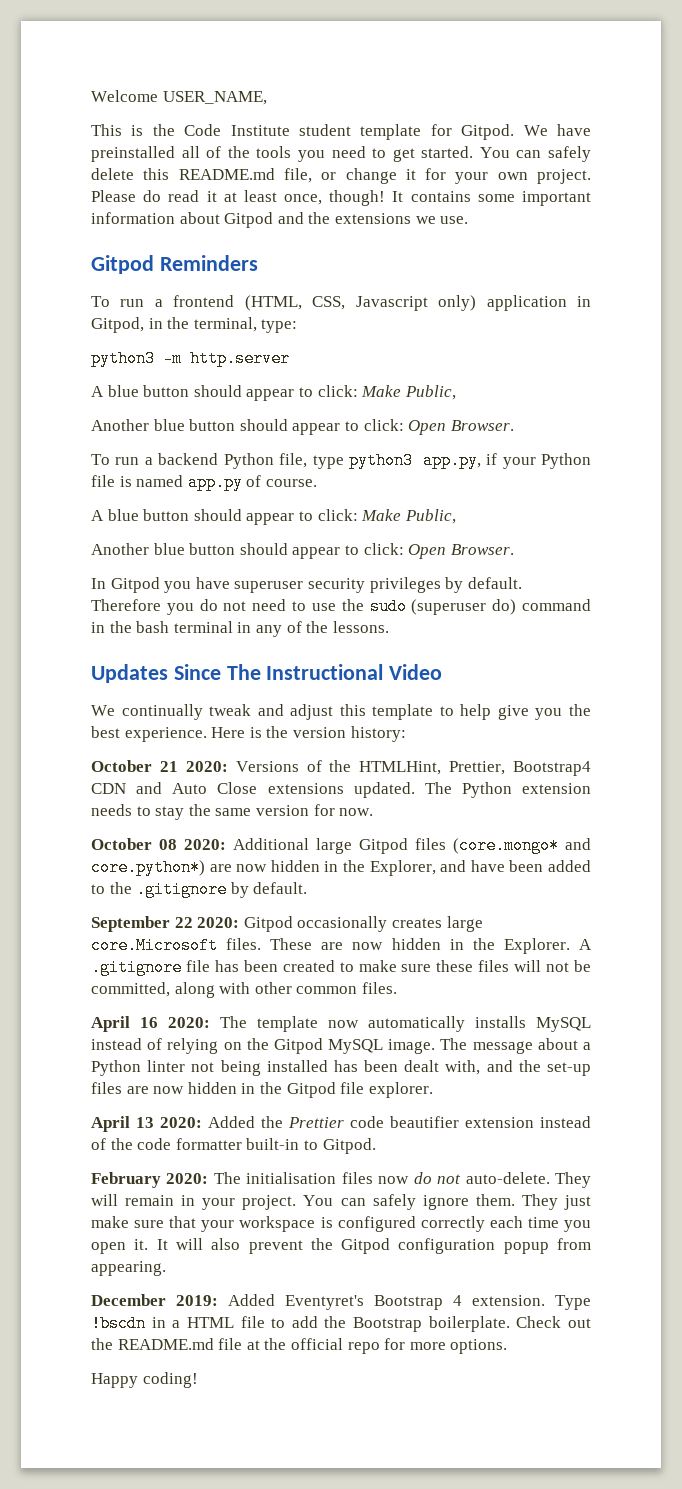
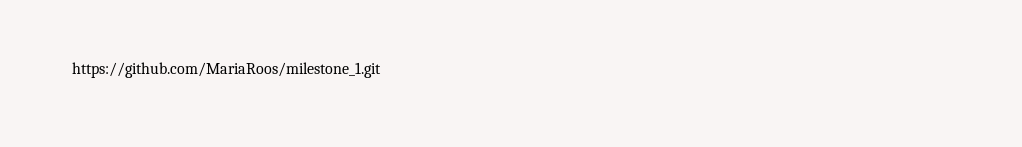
[91,90,267,105] [91,124,591,140] [91,146,591,162] [91,168,591,184] [91,190,591,206] [91,212,469,228] [91,255,258,274] [91,295,591,311] [91,317,298,333] [91,350,290,367] [91,385,456,401] [91,419,514,435] [91,452,591,469] [91,474,317,491] [91,509,456,525] [91,543,514,559] [91,577,522,593] [91,598,591,615] [91,621,389,637] [91,664,443,683] [91,704,591,720] [91,726,406,742] [91,760,591,776] [91,782,591,798] [91,804,374,820] [91,837,591,854] [91,859,592,876] [91,881,308,898] [91,916,483,932] [91,937,592,954] [91,959,591,976] [91,982,397,998] [91,1016,591,1032] [91,1038,591,1054] [91,1060,591,1076] [91,1082,433,1098] [91,1116,591,1132] [91,1138,376,1154] [91,1172,592,1188] [91,1194,591,1210] [91,1216,591,1232] [91,1238,591,1254] [91,1261,166,1276] [91,1294,591,1310] [91,1315,591,1332] [91,1338,508,1354] [91,1372,198,1388] Welcome USER_NAME, // This is the Code Institute student template for Gitpod. We have preinstalled all of the tools you need to get started. You can safely delete this README.md file, or change it for your own project. Please do read it at least once, though! It contains some important information about Gitpod and the extensions we use. // Gitpod Reminders // To run a frontend (HTML, CSS, Javascript only) application in Gitpod, in the terminal, type: // python3 -m http.server // A blue button should appear to click: Make Public, // Another blue button should appear to click: Open Browser. // To run a backend Python file, type python3 app.py, if your Python file is named app.py of course. // A blue button should appear to click: Make Public, // Another blue button should appear to click: Open Browser. // In Gitpod you have superuser security privileges by default. Therefore you do not need to use the sudo (superuser do) command in the bash terminal in any of the lessons. // Updates Since The Instructional Video // We continually tweak and adjust this template to help give you the best experience. Here is the version history: // October 21 2020: Versions of the HTMLHint, Prettier, Bootstrap4 CDN and Auto Close extensions updated. The Python extension needs to stay the same version for now. // October 08 2020: Additional large Gitpod files (core.mongo* and core.python*) are now hidden in the Explorer, and have been added to the .gitignore by default. // September 22 2020: Gitpod occasionally creates large core.Microsoft files. These are now hidden in the Explorer. A .gitignore file has been created to make sure these files will not be committed, along with other common files. // April 16 2020: The template now automatically installs MySQL instead of relying on the Gitpod MySQL image. The message about a Python linter not being installed has been dealt with, and the set-up files are now hidden in the Gitpod file explorer. // April 13 2020: Added the Prettier code beautifier extension instead of the code formatter built-in to Gitpod. // February 2020: The initialisation files now do not auto-delete. They will remain in your project. You can safely ignore them. They just make sure that your workspace is configured correctly each time you open it. It will also prevent the Gitpod configuration popup from appearing. // December 2019: Added Eventyret's Bootstrap 4 extension. Type !bscdn in a HTML file to add the Bootstrap boilerplate. Check out the README.md file at the official repo for more options. // Happy coding! -> [72,62,381,78] https://github.com/MariaRoos/milestone_1.git

